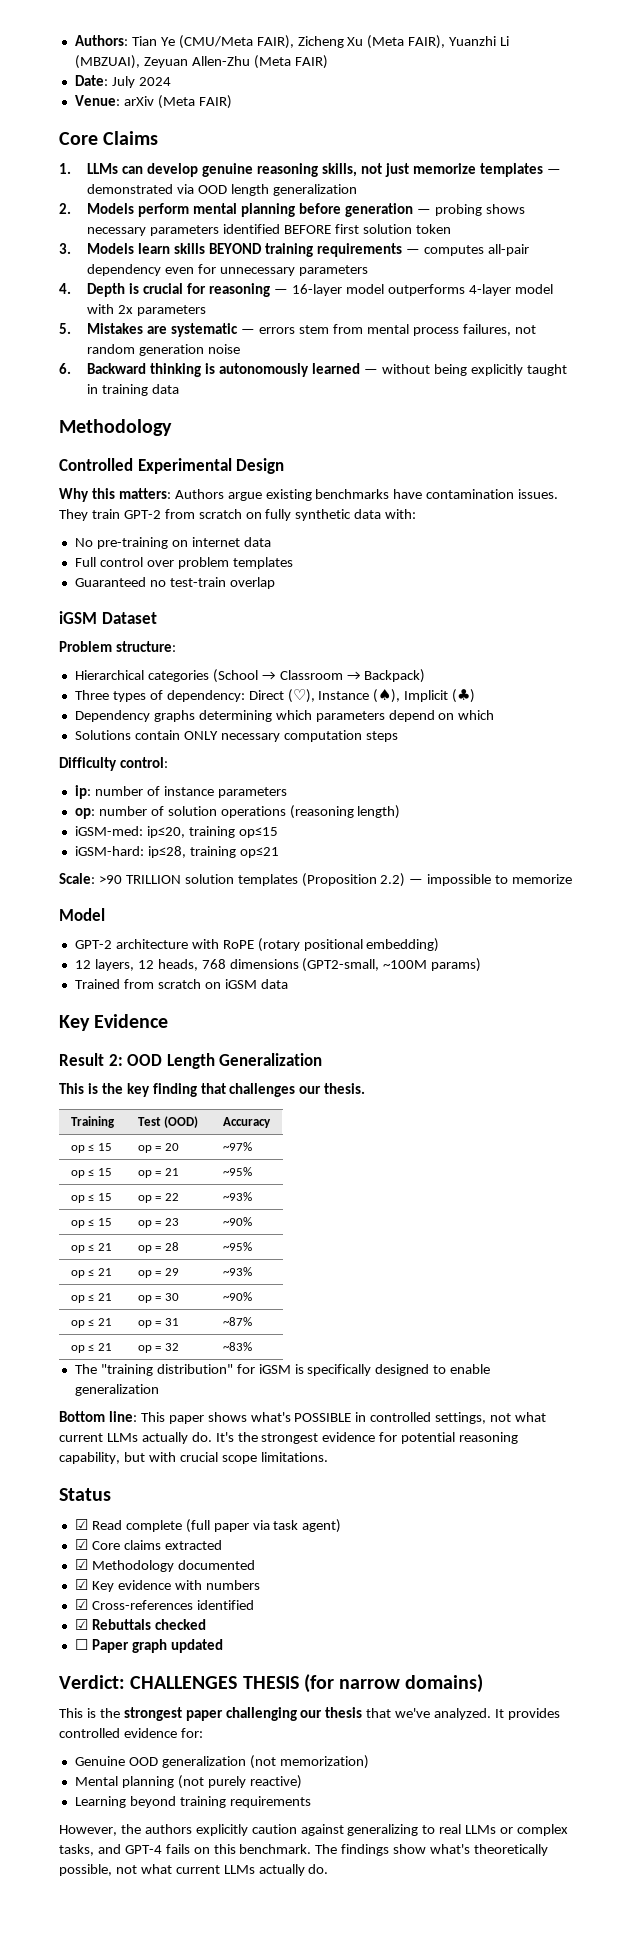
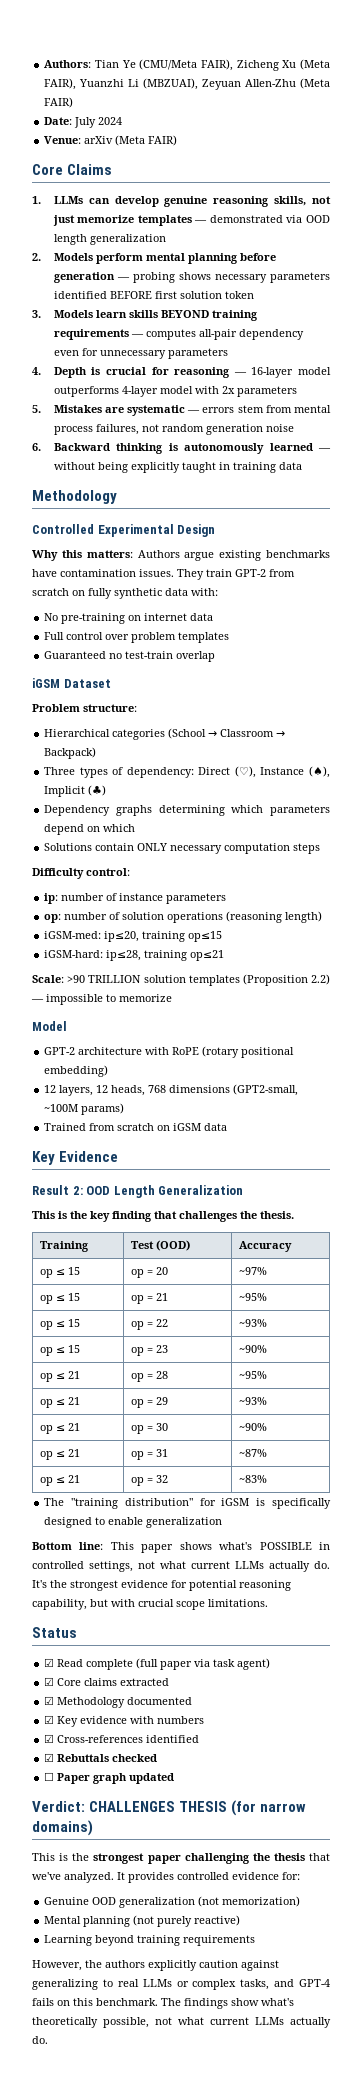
[299,1086,322,1094] our -> [240,1211,257,1219] the
[300,1710,323,1718] our -> [252,1853,270,1861] the

